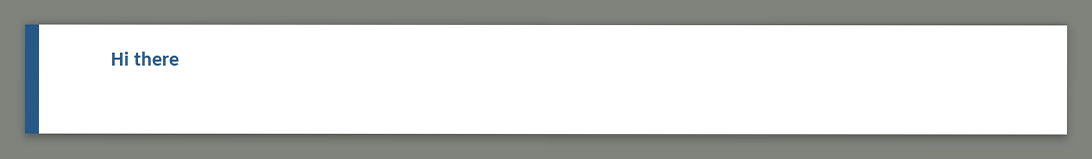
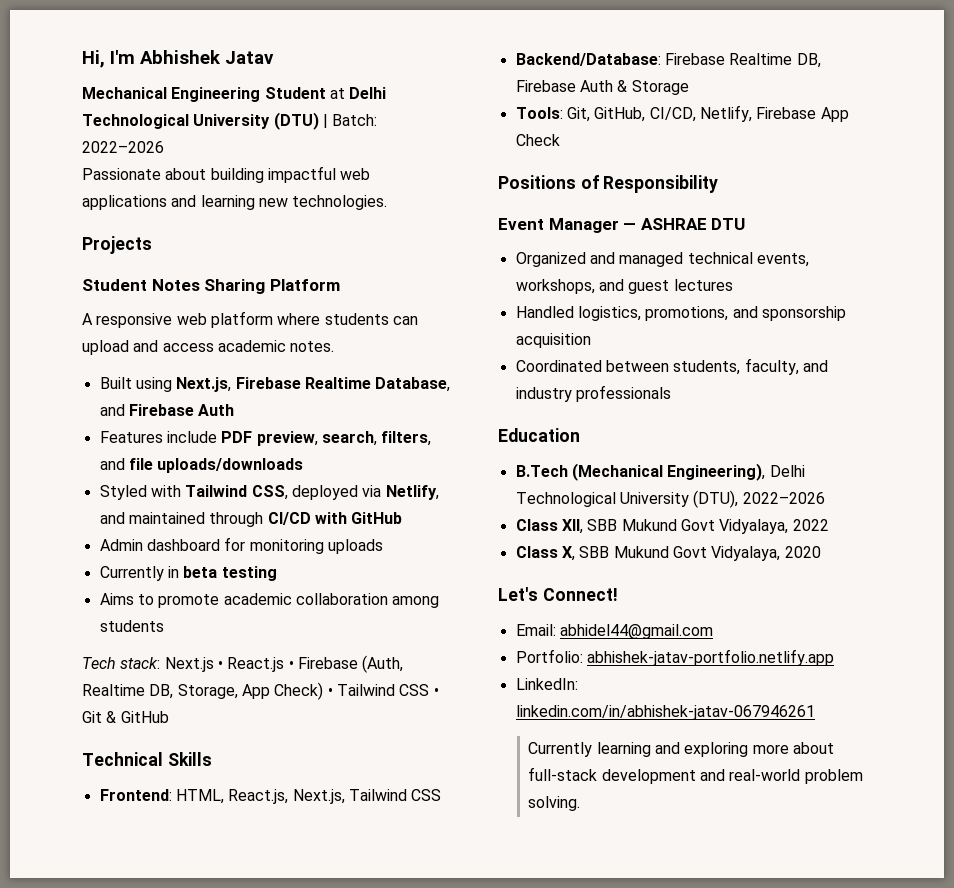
[111,51,181,66] Hi there -> [82,50,274,68] [82,87,387,102] [82,112,378,130] [82,141,164,153] [82,166,371,183] [82,195,388,210] [82,236,152,254] [82,279,340,294] [82,311,418,328] [82,340,335,355] [99,377,451,392] [99,404,235,416] [99,431,432,446] [99,458,304,473] [99,485,439,500] [99,512,403,527] [99,537,383,554] [99,566,277,581] [99,593,440,608] [99,620,164,632] [82,655,404,673] [82,682,439,700] [82,711,169,723] [82,752,212,766] [99,789,442,804] [515,53,821,68] [515,80,689,95] [515,105,849,122] [515,134,560,146] [498,175,719,193] [498,218,746,233] [515,252,809,267] [515,279,733,294] [515,306,846,321] [515,333,591,348] [515,358,828,375] [515,385,671,402] [498,428,580,442] [515,463,805,481] [515,490,825,508] [515,519,829,534] [515,546,821,561] [498,587,618,601] [515,624,713,639] [515,649,834,666] [515,678,578,690] [515,705,815,720] [528,742,835,757] [528,767,863,784] [528,796,581,811] Hi, I'm Abhishek Jatav // Mechanical Engineering Student at Delhi Technological University (DTU) | Batch: 2022–2026 // Passionate about building impactful web applications and learning new technologies. // Projects // Student Notes Sharing Platform // A responsive web platform where students can upload and access academic notes. // Built using Next.js, Firebase Realtime Database, and Firebase Auth // Features include PDF preview, search, filters, and file uploads/downloads // Styled with Tailwind CSS, deployed via Netlify, and maintained through CI/CD with GitHub // Admin dashboard for monitoring uploads // Currently in beta testing // Aims to promote academic collaboration among students // Tech stack: Next.js • React.js • Firebase (Auth, Realtime DB, Storage, App Check) • Tailwind CSS • Git & GitHub // Technical Skills // Frontend: HTML, React.js, Next.js, Tailwind CSS // Backend/Database: Firebase Realtime DB, Firebase Auth & Storage // Tools: Git, GitHub, CI/CD, Netlify, Firebase App Check // Positions of Responsibility // Event Manager — ASHRAE DTU // Organized and managed technical events, workshops, and guest lectures // Handled logistics, promotions, and sponsorship acquisition // Coordinated between students, faculty, and industry professionals // Education // B.Tech (Mechanical Engineering), Delhi Technological University (DTU), 2022–2026 // Class XII, SBB Mukund Govt Vidyalaya, 2022 // Class X, SBB Mukund Govt Vidyalaya, 2020 // Let's Connect! // Email: abhidel44@gmail.com // Portfolio: abhishek-jatav-portfolio.netlify.app // LinkedIn: linkedin.com/in/abhishek-jatav-067946261 // Currently learning and exploring more about full-stack development and real-world problem solving.

